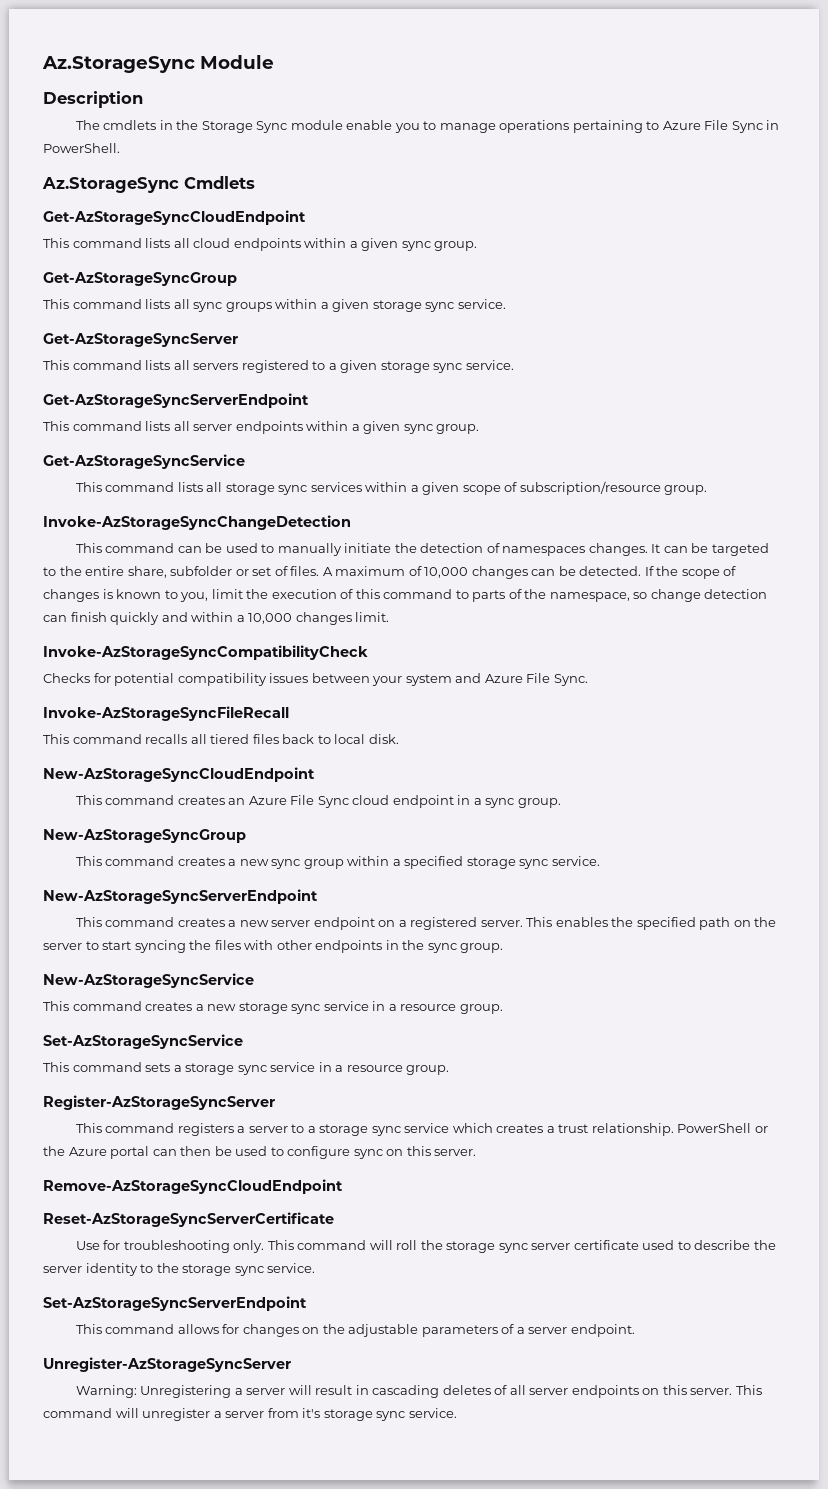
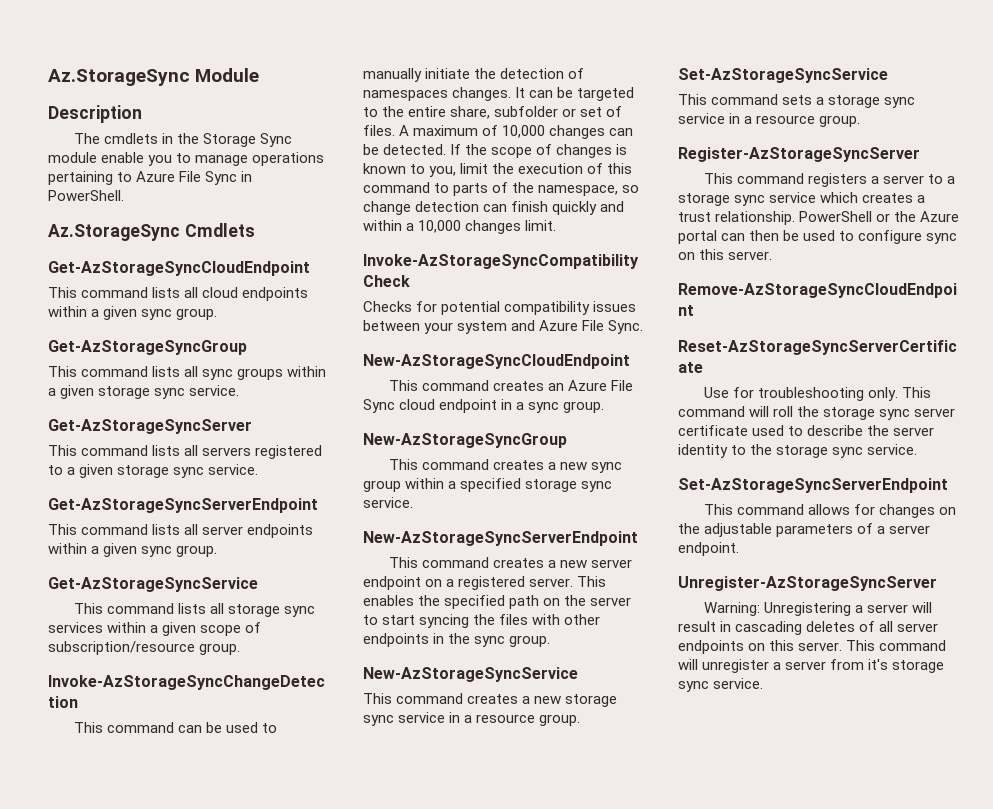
[43,706,289,721] [43,734,399,744] // Invoke-AzStorageSyncFileRecall // This command recalls all tiered files back to local disk. -> (644, 327) none

